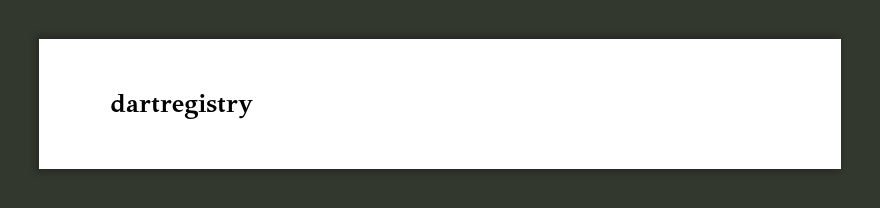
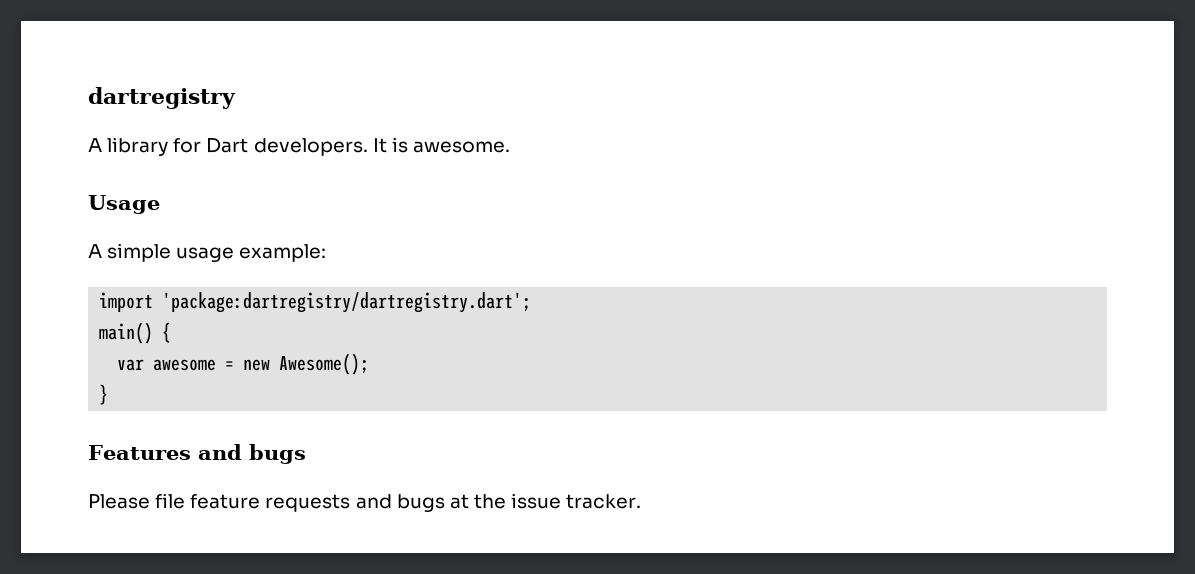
(253, 106) none -> [88,137,510,156] [88,195,160,214] [88,243,327,262] [99,292,532,313] [99,322,172,344] [117,353,370,375] [99,384,109,405] [88,444,306,464] [88,493,642,512] // A library for Dart developers. It is awesome. // Usage // A simple usage example: // import 'package:dartregistry/dartregistry.dart'; // main() { // var awesome = new Awesome(); // } // Features and bugs // Please file feature requests and bugs at the issue tracker.

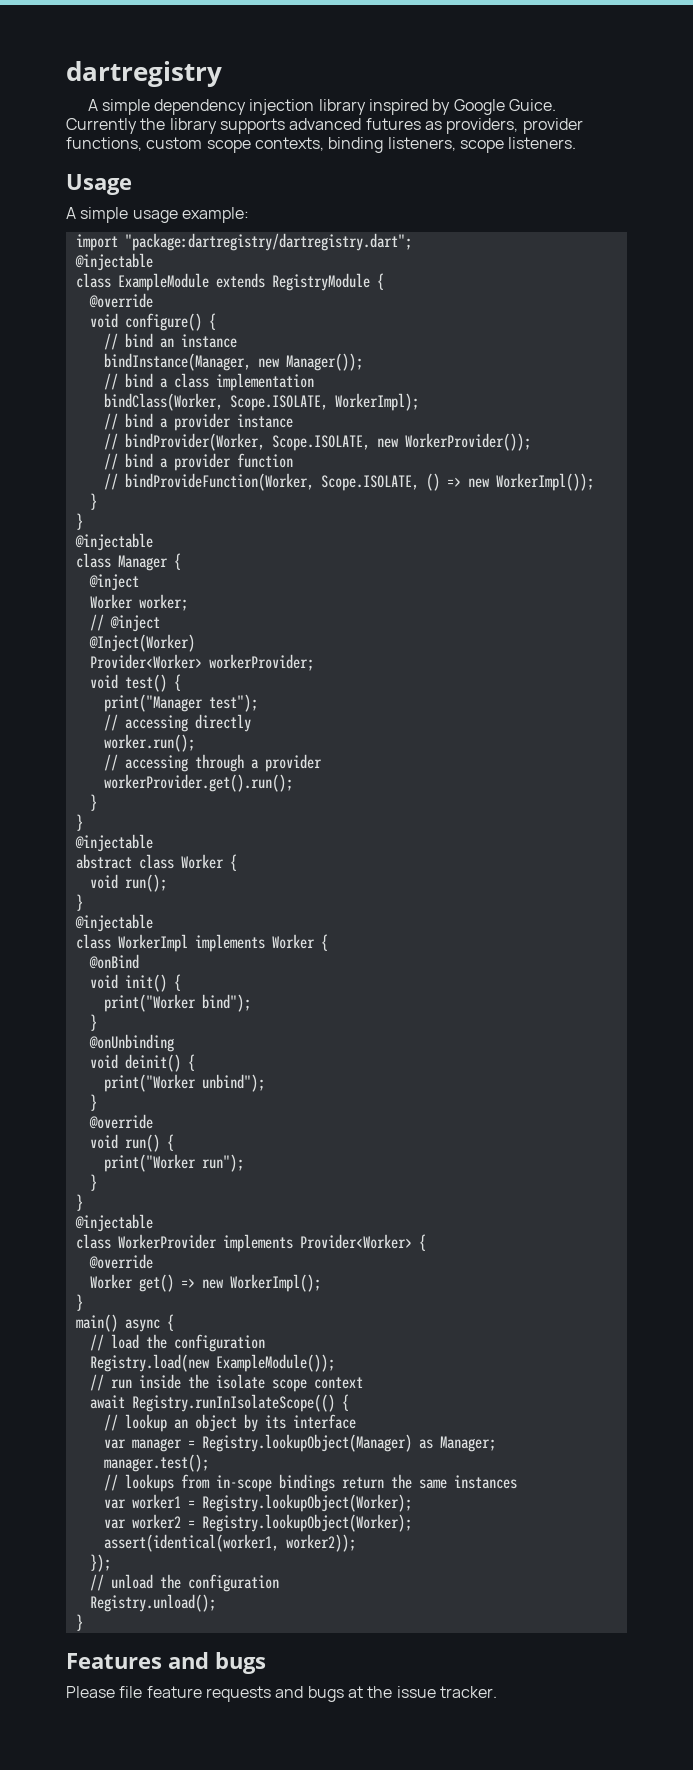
[107,137,510,156] library for Dart developers. It is awesome. -> [101,99,557,115] [66,118,583,134] [66,137,577,153] simple dependency injection library inspired by Google Guice. Currently the library supports advanced futures as providers, provider functions, custom scope contexts, binding listeners, scope listeners.
[162,292,532,313] 'package:dartregistry/dartregistry.dart'; -> [124,233,412,251] [74,253,153,271] [75,273,384,291] [88,293,153,308] [89,313,216,331] [103,333,237,350] [103,353,363,371] [103,373,314,391] [103,393,419,411] [103,413,293,431] [103,433,531,451] [103,453,293,471] [103,473,594,491] [89,493,97,510] [75,513,83,530] [74,533,153,551] [75,553,181,571] [88,574,139,591] [89,594,188,611] [89,614,160,632] [88,634,195,652] [89,654,314,671] [89,674,181,692] [103,694,258,712] [103,714,251,732] [103,734,195,752] [103,754,322,772] [103,774,293,792] [89,794,97,811] [75,814,83,831] [74,834,153,852] [75,854,237,871] [89,874,167,892] [75,894,83,911] [74,914,153,932] [75,934,328,952] [88,954,139,969] [89,974,181,992] [103,994,251,1012] [89,1014,97,1031] [88,1034,174,1052] [89,1054,195,1072] [103,1074,265,1092] [89,1094,97,1111] [88,1114,153,1129] [89,1134,174,1152] [103,1154,244,1172] [89,1174,97,1191] [75,1194,83,1211] [74,1214,153,1232] [75,1234,426,1252] [88,1254,153,1269] [89,1274,321,1292] [75,1294,83,1311] "package:dartregistry/dartregistry.dart"; // @injectable // class ExampleModule extends RegistryModule { // @override // void configure() { // // bind an instance // bindInstance(Manager, new Manager()); // // bind a class implementation // bindClass(Worker, Scope.ISOLATE, WorkerImpl); // // bind a provider instance // // bindProvider(Worker, Scope.ISOLATE, new WorkerProvider()); // // bind a provider function // // bindProvideFunction(Worker, Scope.ISOLATE, () => new WorkerImpl()); // } // } // @injectable // class Manager { // @inject // Worker worker; // // @inject // @Inject(Worker) // Provider<Worker> workerProvider; // void test() { // print("Manager test"); // // accessing directly // worker.run(); // // accessing through a provider // workerProvider.get().run(); // } // } // @injectable // abstract class Worker { // void run(); // } // @injectable // class WorkerImpl implements Worker { // @onBind // void init() { // print("Worker bind"); // } // @onUnbinding // void deinit() { // print("Worker unbind"); // } // @override // void run() { // print("Worker run"); // } // } // @injectable // class WorkerProvider implements Provider<Worker> { // @override // Worker get() => new WorkerImpl(); // }
[162,322,172,343] [117,353,370,375] { // var awesome = new Awesome(); -> [124,1314,174,1332] [89,1334,265,1352] [89,1354,335,1372] [89,1374,363,1392] [89,1394,349,1412] [103,1414,356,1432] [103,1434,496,1452] [103,1454,209,1472] [103,1474,517,1492] [103,1494,412,1512] [103,1514,412,1532] [103,1534,356,1552] [89,1554,111,1572] [89,1574,279,1592] [89,1594,216,1612] async { // // load the configuration // Registry.load(new ExampleModule()); // // run inside the isolate scope context // await Registry.runInIsolateScope(() { // // lookup an object by its interface // var manager = Registry.lookupObject(Manager) as Manager; // manager.test(); // // lookups from in-scope bindings return the same instances // var worker1 = Registry.lookupObject(Worker); // var worker2 = Registry.lookupObject(Worker); // assert(identical(worker1, worker2)); // }); // // unload the configuration // Registry.unload();

